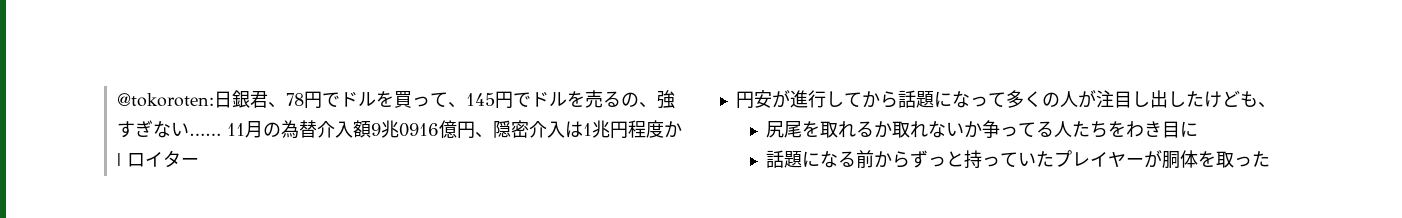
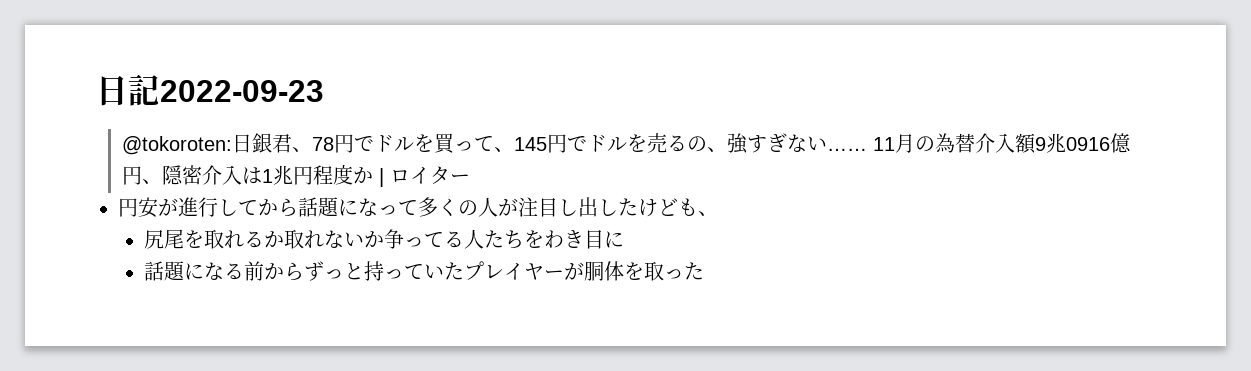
(116, 100) none -> [96,74,324,106] 日記2022-09-23 //

